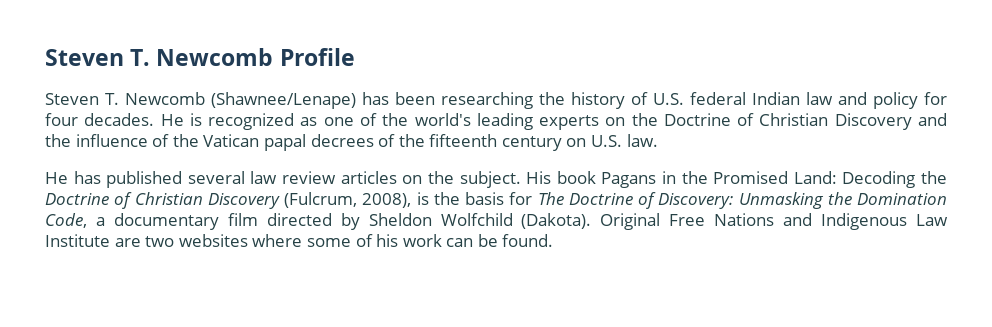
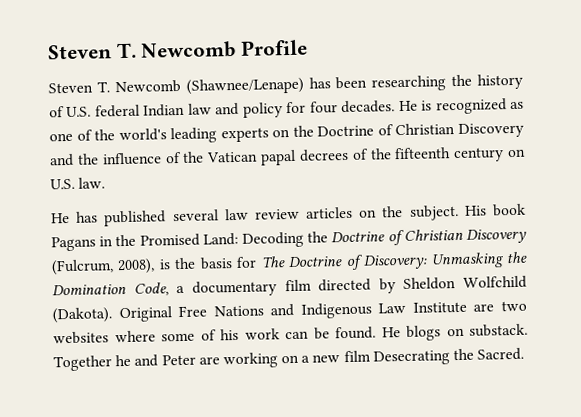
(554, 240) none -> [381,323,528,341] [53,347,525,372] He blogs on substack. Together he and Peter are working on a new film Desecrating the Sacred.

